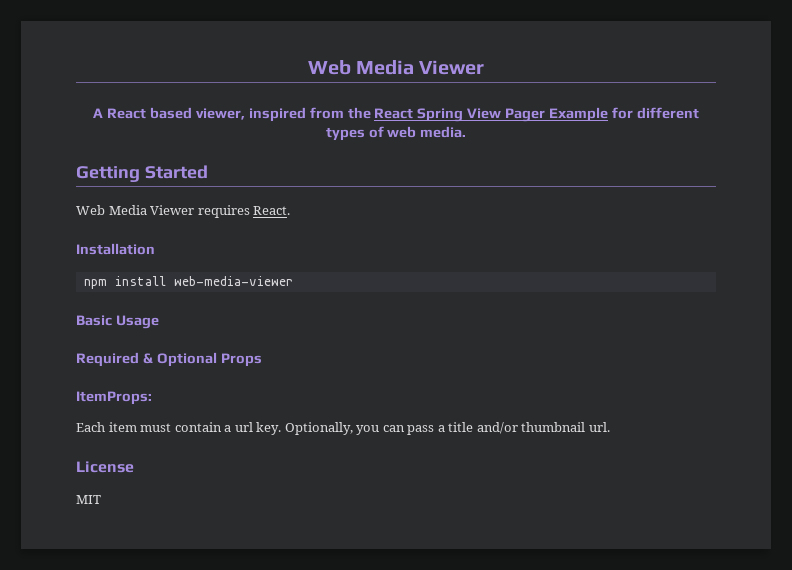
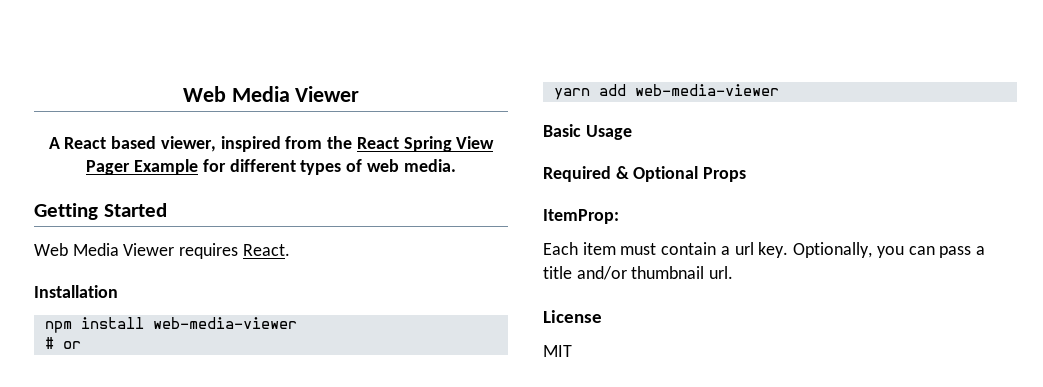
(293, 281) none -> [44,337,81,349] [553,84,779,100] // # or // yarn add web-media-viewer
[76,391,152,405] ItemProps: -> [543,209,619,224] ItemProp:

